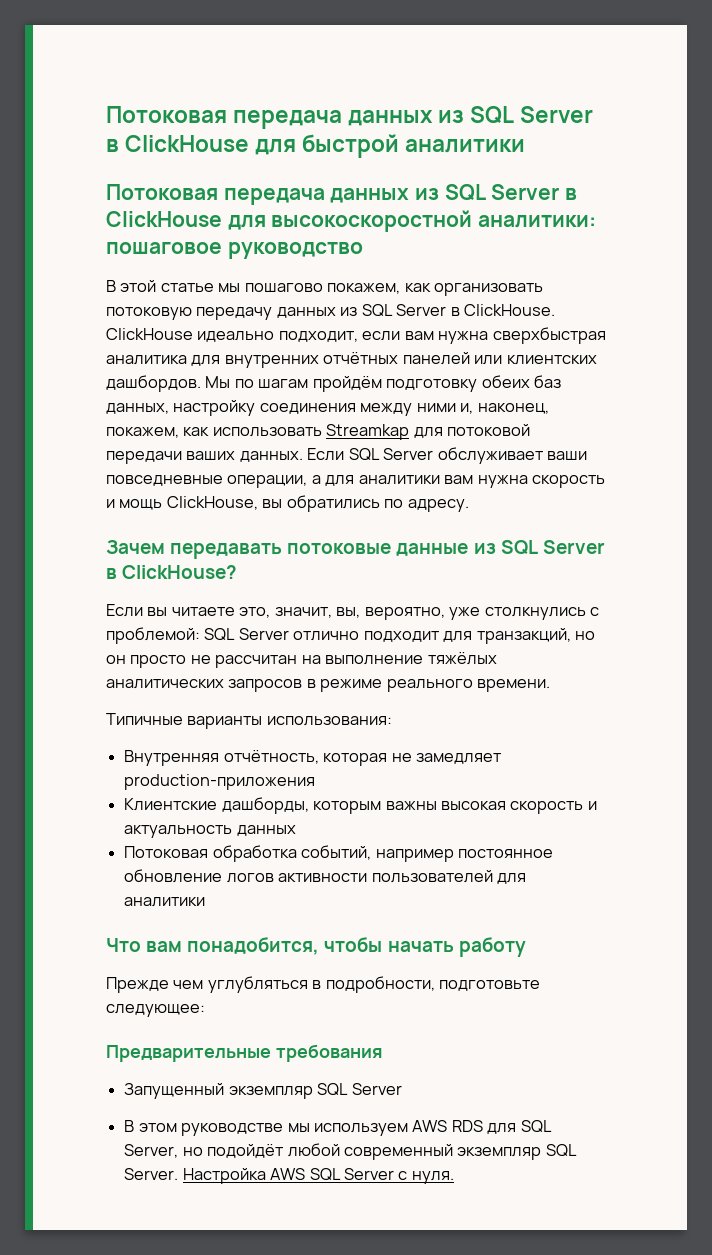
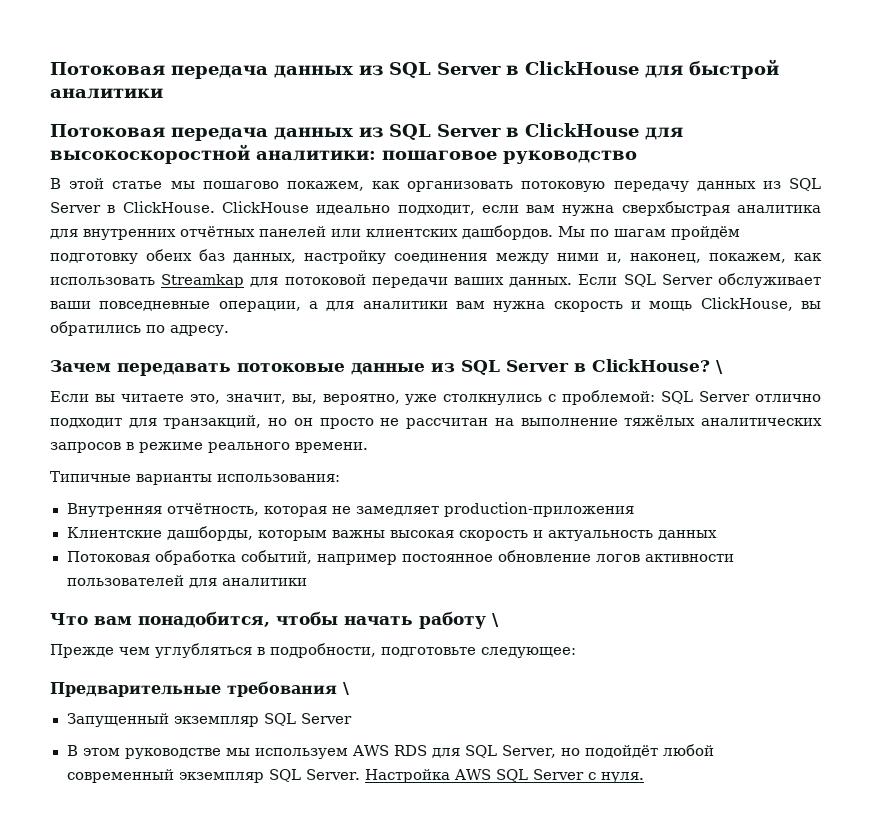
(238, 572) none -> [716,360,723,374] \
(526, 947) none -> [492,613,499,627] \
(383, 1053) none -> [343,682,349,695] \

